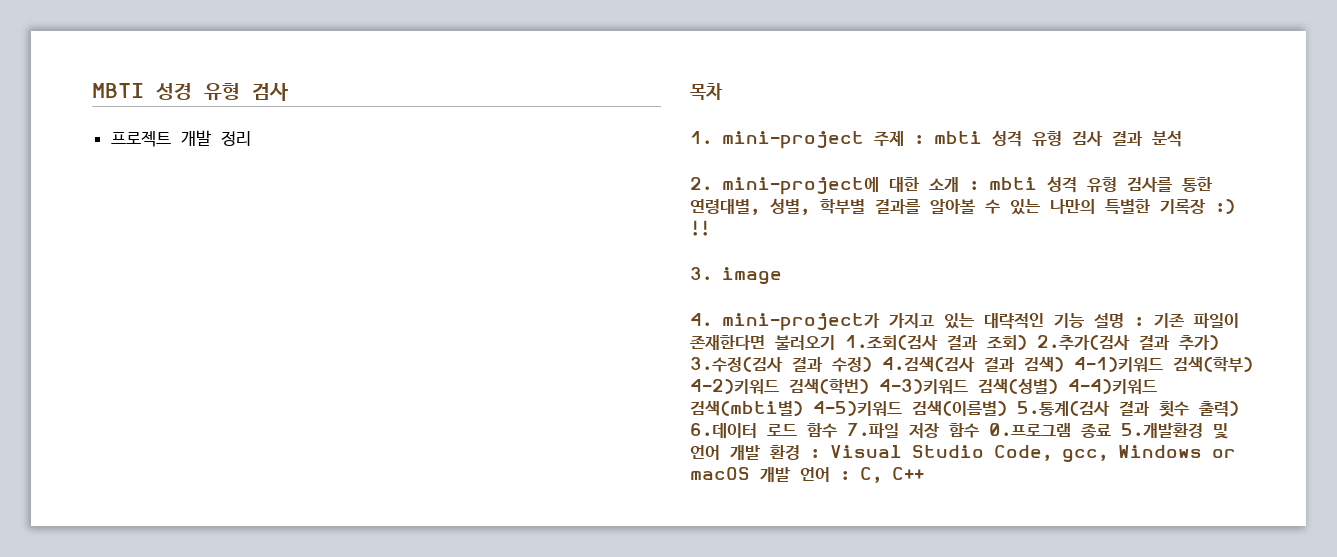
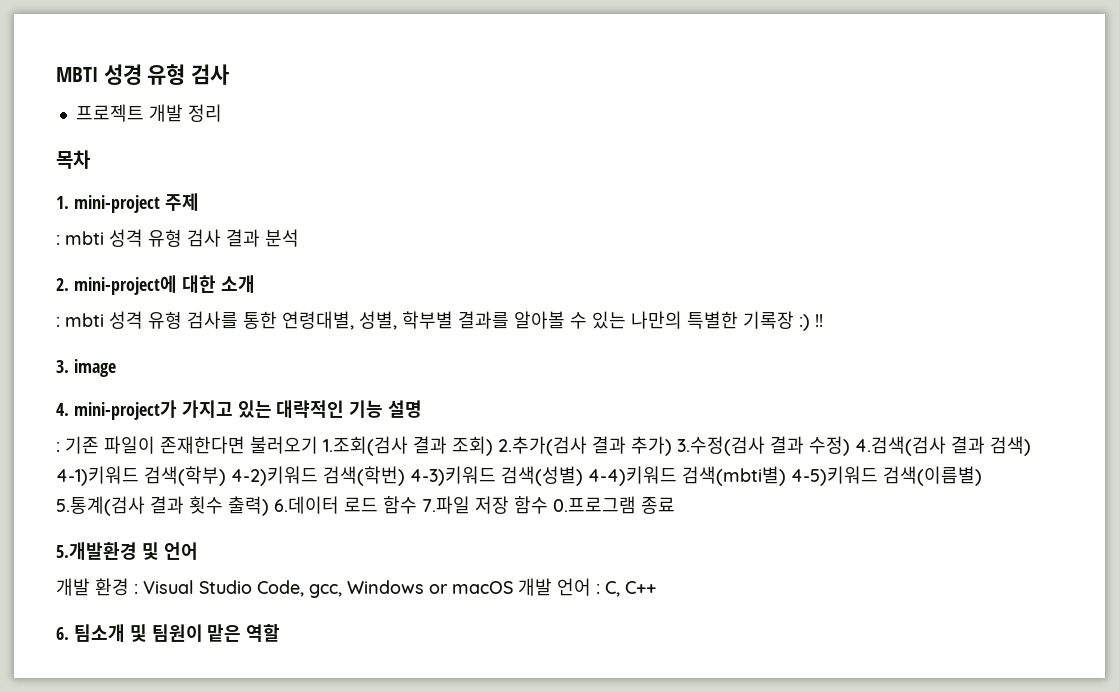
(904, 138) none -> (199, 202) //
(959, 184) none -> (255, 284) //
(1124, 320) none -> (423, 409) //
(1111, 430) none -> (675, 505) //
(720, 452) none -> (198, 551) //
(924, 473) none -> [56,624,281,642] // 6. 팀소개 및 팀원이 맡은 역할

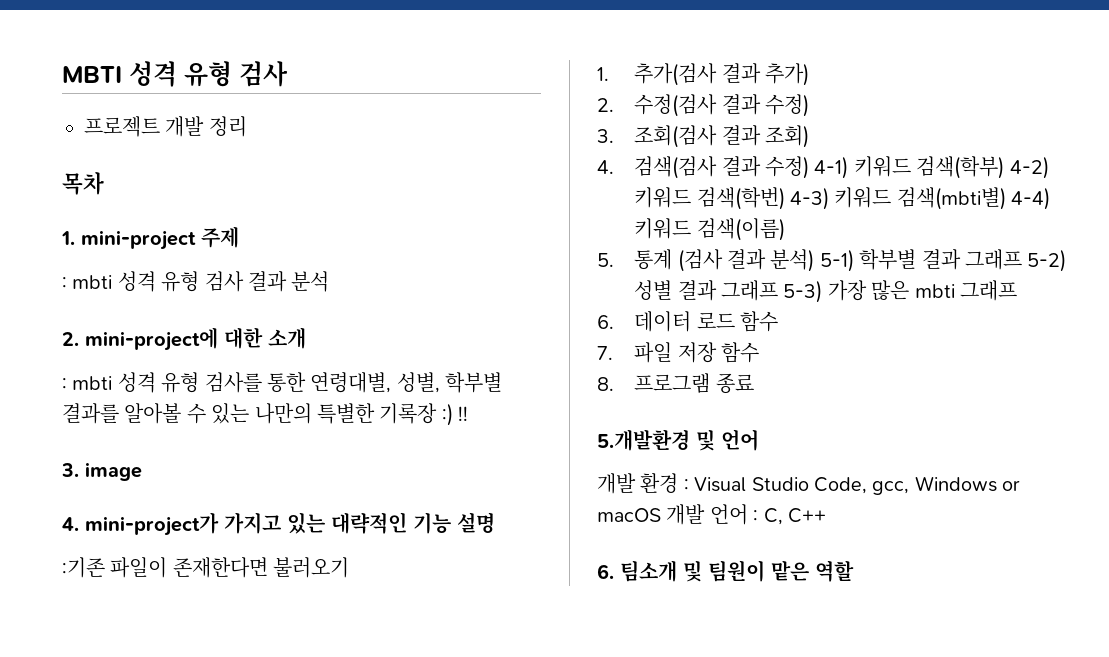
[103,64,142,85] 성경 -> [129,61,177,87] 성격
[56,436,99,454] : 기존 -> [62,557,105,578] :기존
[323,436,1031,456] [56,466,982,486] [56,496,339,516] 1.조회(검사 결과 조회) 2.추가(검사 결과 추가) 3.수정(검사 결과 수정) 4.검색(검사 결과 검색) 4-1)키워드 검색(학부) 4-2)키워드 검색(학번) 4-3)키워드 검색(성별) 4-4)키워드 검색(mbti별) 4-5)키워드 검색(이름별) 5.통계(검사 결과 횟수 출력) 6.데이터 -> [597,63,810,86] [597,94,810,117] [597,125,810,148] [597,156,1049,179] [634,187,1051,210] [634,218,785,241] [597,249,1067,272] [634,280,1018,303] [597,311,692,332] // 1. 추가(검사 결과 추가) // 2. 수정(검사 결과 수정) // 3. 조회(검사 결과 조회) // 4. 검색(검사 결과 수정) 4-1) 키워드 검색(학부) 4-2) 키워드 검색(학번) 4-3) 키워드 검색(mbti별) 4-4) 키워드 검색(이름) // 5. 통계 (검사 결과 분석) 5-1) 학부별 결과 그래프 5-2) 성별 결과 그래프 5-3) 가장 많은 mbti 그래프 // 6. 데이터
[422,496,470,514] 7.파일 -> [597,342,673,363] // 7. 파일
[553,496,636,514] 0.프로그램 -> [597,373,711,393] // 8. 프로그램

